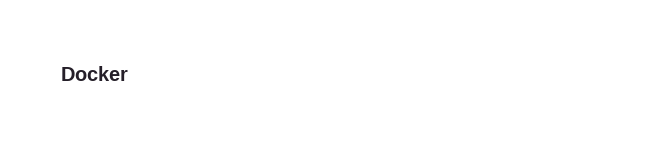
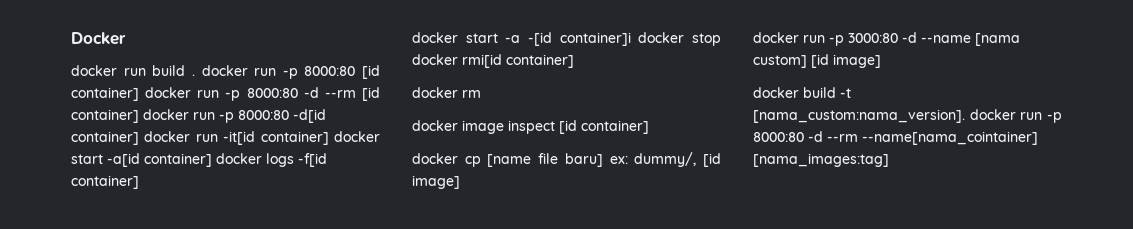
(128, 73) none -> [71,65,380,79] [71,87,380,101] [71,109,326,123] [71,131,380,145] [71,153,327,167] [71,175,139,189] [412,32,721,46] [412,54,574,68] [412,87,481,98] [412,120,649,134] [412,152,721,167] [412,175,460,189] [753,32,1020,46] [753,54,881,68] [753,87,851,98] [753,109,1062,123] [753,131,1038,145] [753,153,889,167] // docker run build . docker run -p 8000:80 [id container] docker run -p 8000:80 -d --rm [id container] docker run -p 8000:80 -d[id container] docker run -it[id container] docker start -a[id container] docker logs -f[id container] // docker start -a -[id container]i docker stop docker rmi[id container] // docker rm // docker image inspect [id container] // docker cp [name file baru] ex: dummy/, [id image] // docker run -p 3000:80 -d --name [nama custom] [id image] // docker build -t [nama_custom:nama_version]. docker run -p 8000:80 -d --rm --name[nama_cointainer] [nama_images:tag]

